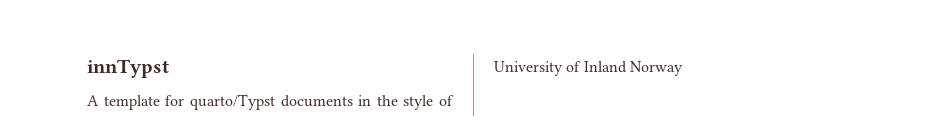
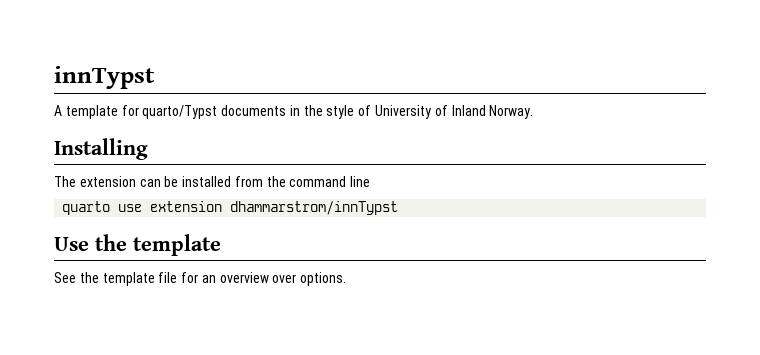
[629,61,683,76] Norway -> [489,105,534,119] [54,138,148,160] [54,176,371,187] [62,201,399,215] [54,234,221,256] [54,272,347,286] Norway. // Installing // The extension can be installed from the command line // quarto use extension dhammarstrom/innTypst // Use the template // See the template file for an overview over options.

